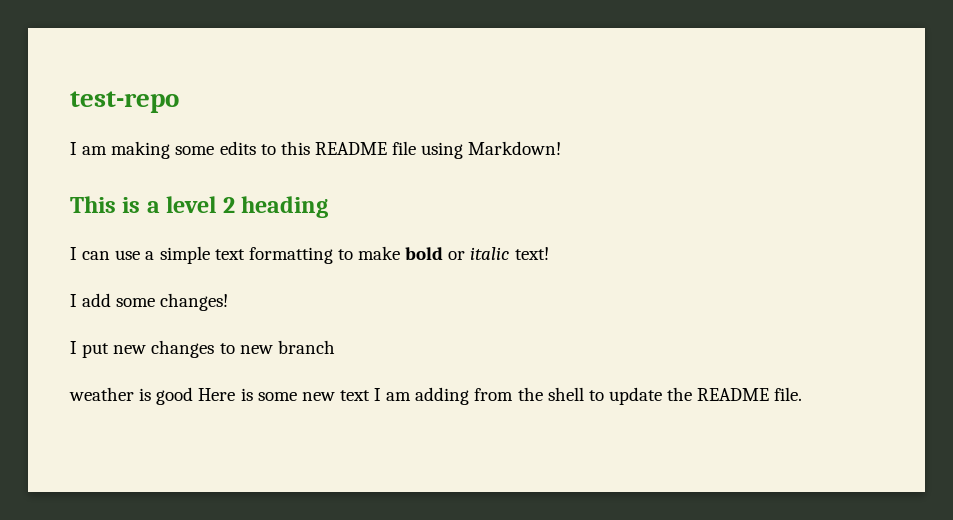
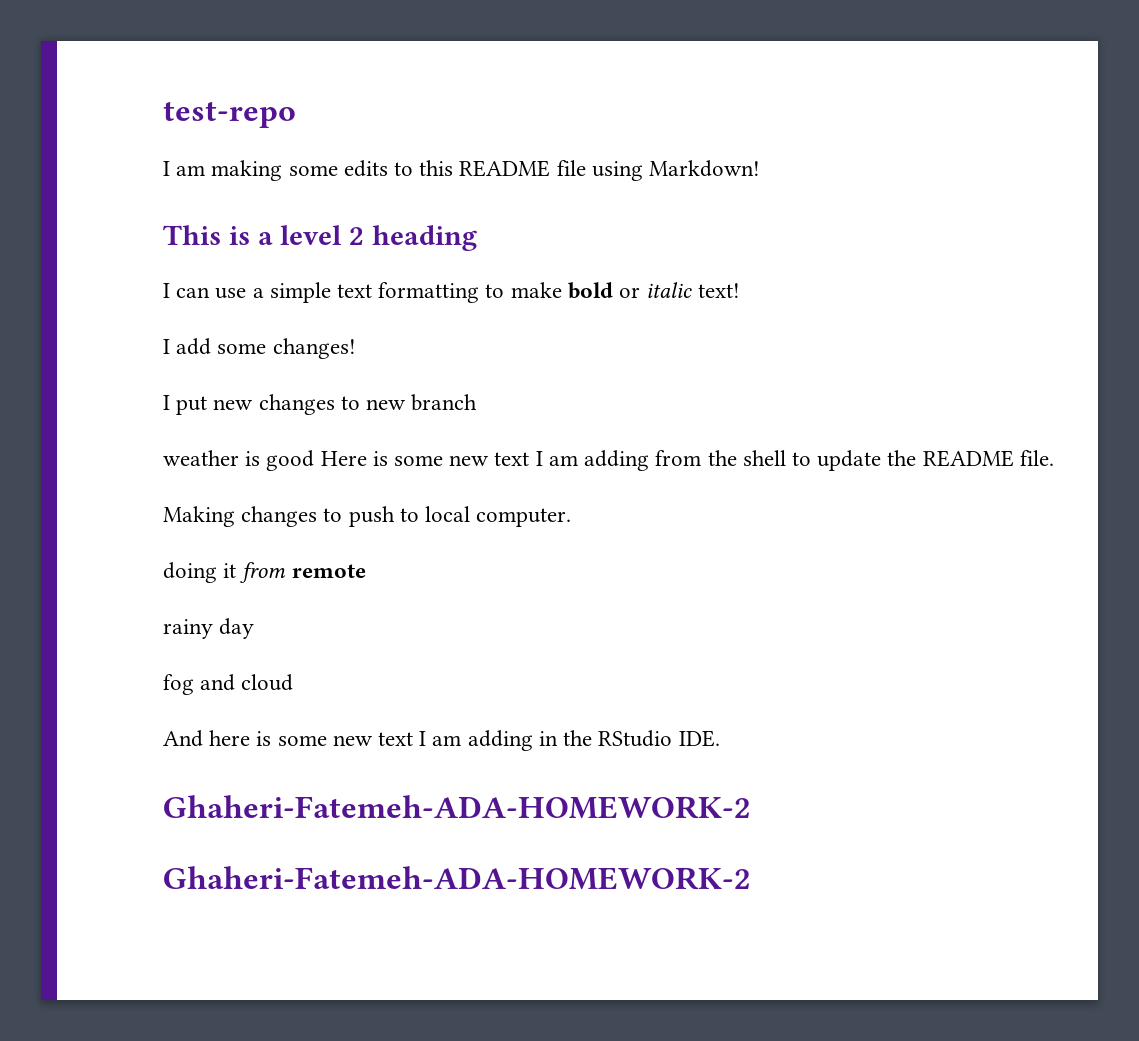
(803, 394) none -> [163,506,572,527] [163,562,366,583] [163,618,255,639] [163,674,294,695] [163,730,720,751] [163,795,751,819] [163,866,751,890] // Making changes to push to local computer. // doing it from remote // rainy day // fog and cloud // And here is some new text I am adding in the RStudio IDE. // Ghaheri-Fatemeh-ADA-HOMEWORK-2 // Ghaheri-Fatemeh-ADA-HOMEWORK-2

